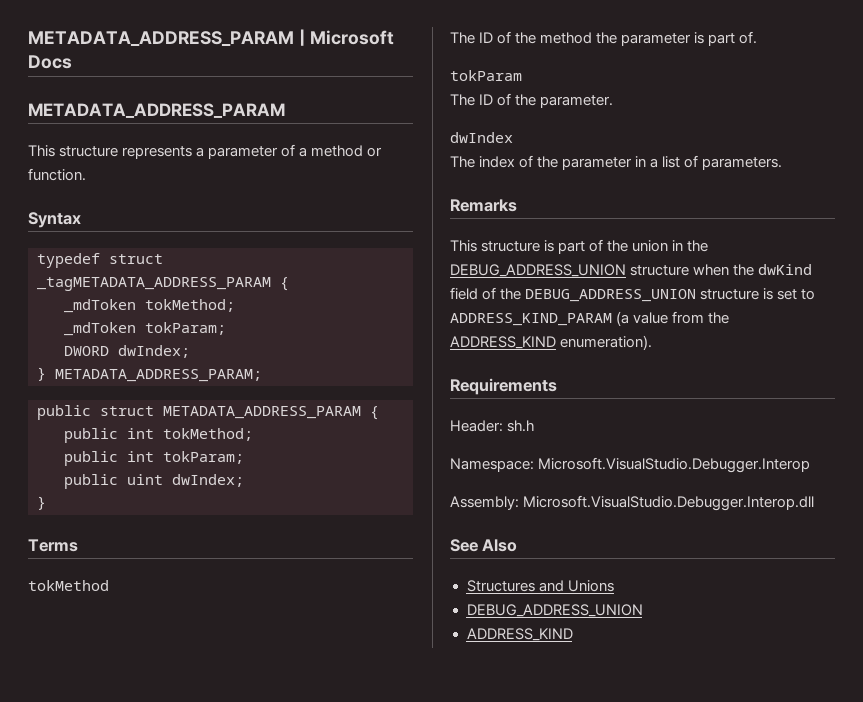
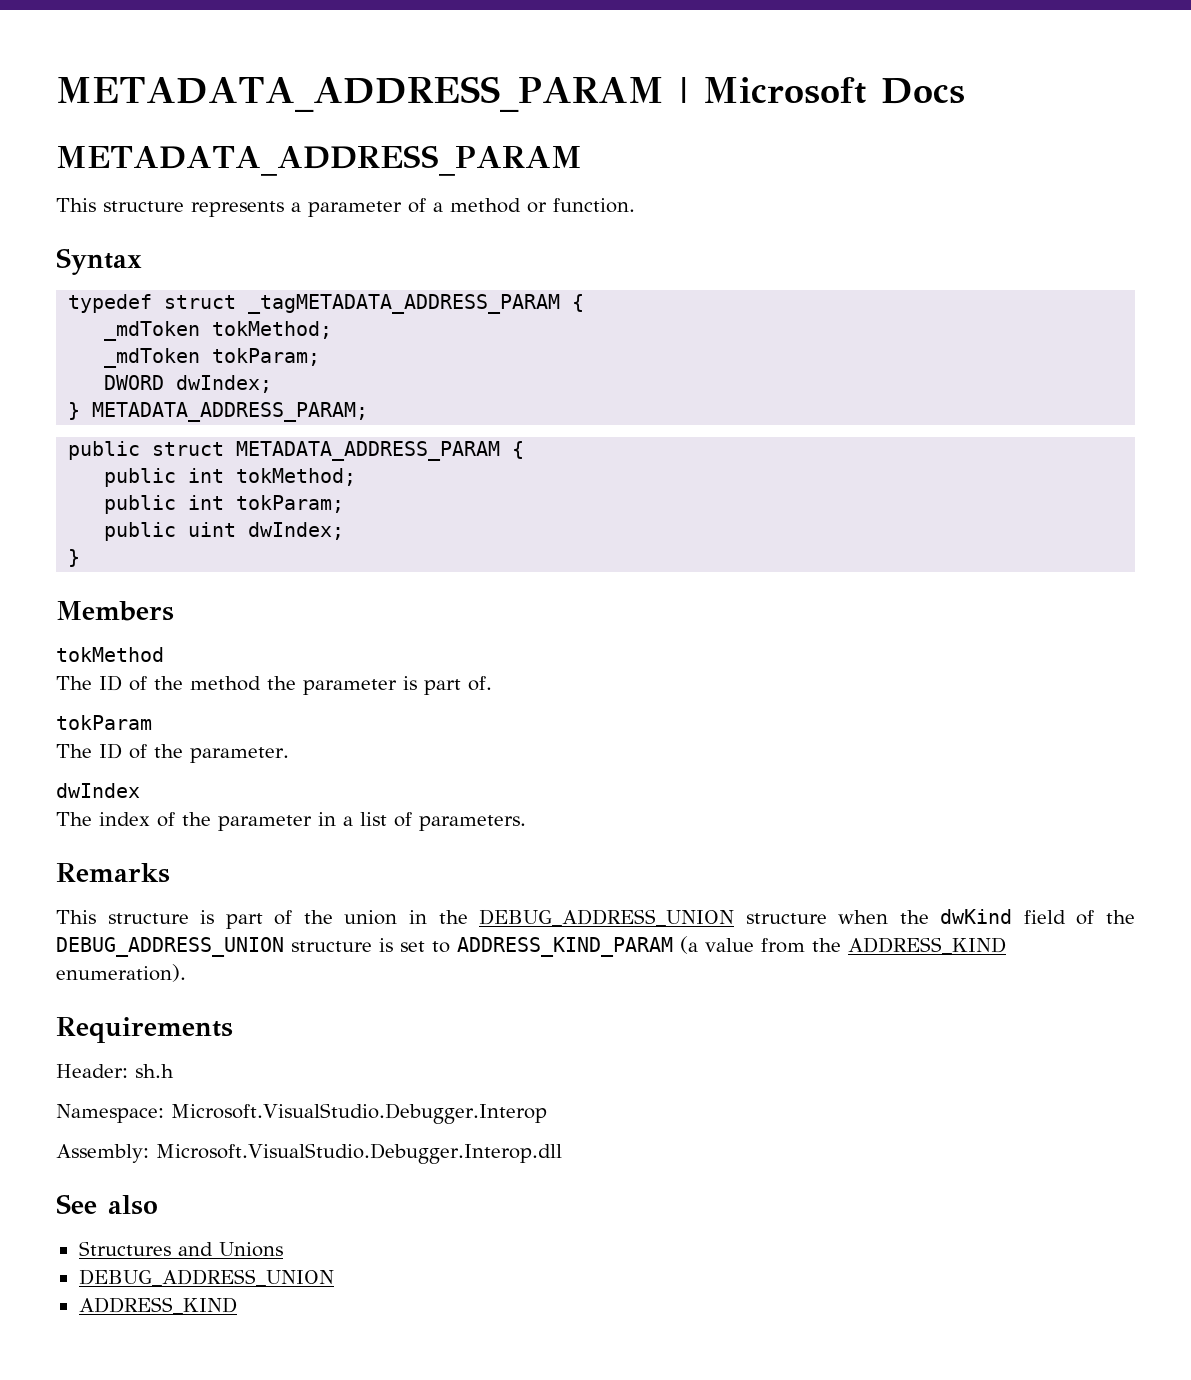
[28,539,78,552] Terms -> [56,601,174,621] Members
[482,539,518,552] Also -> [108,1195,158,1215] also

